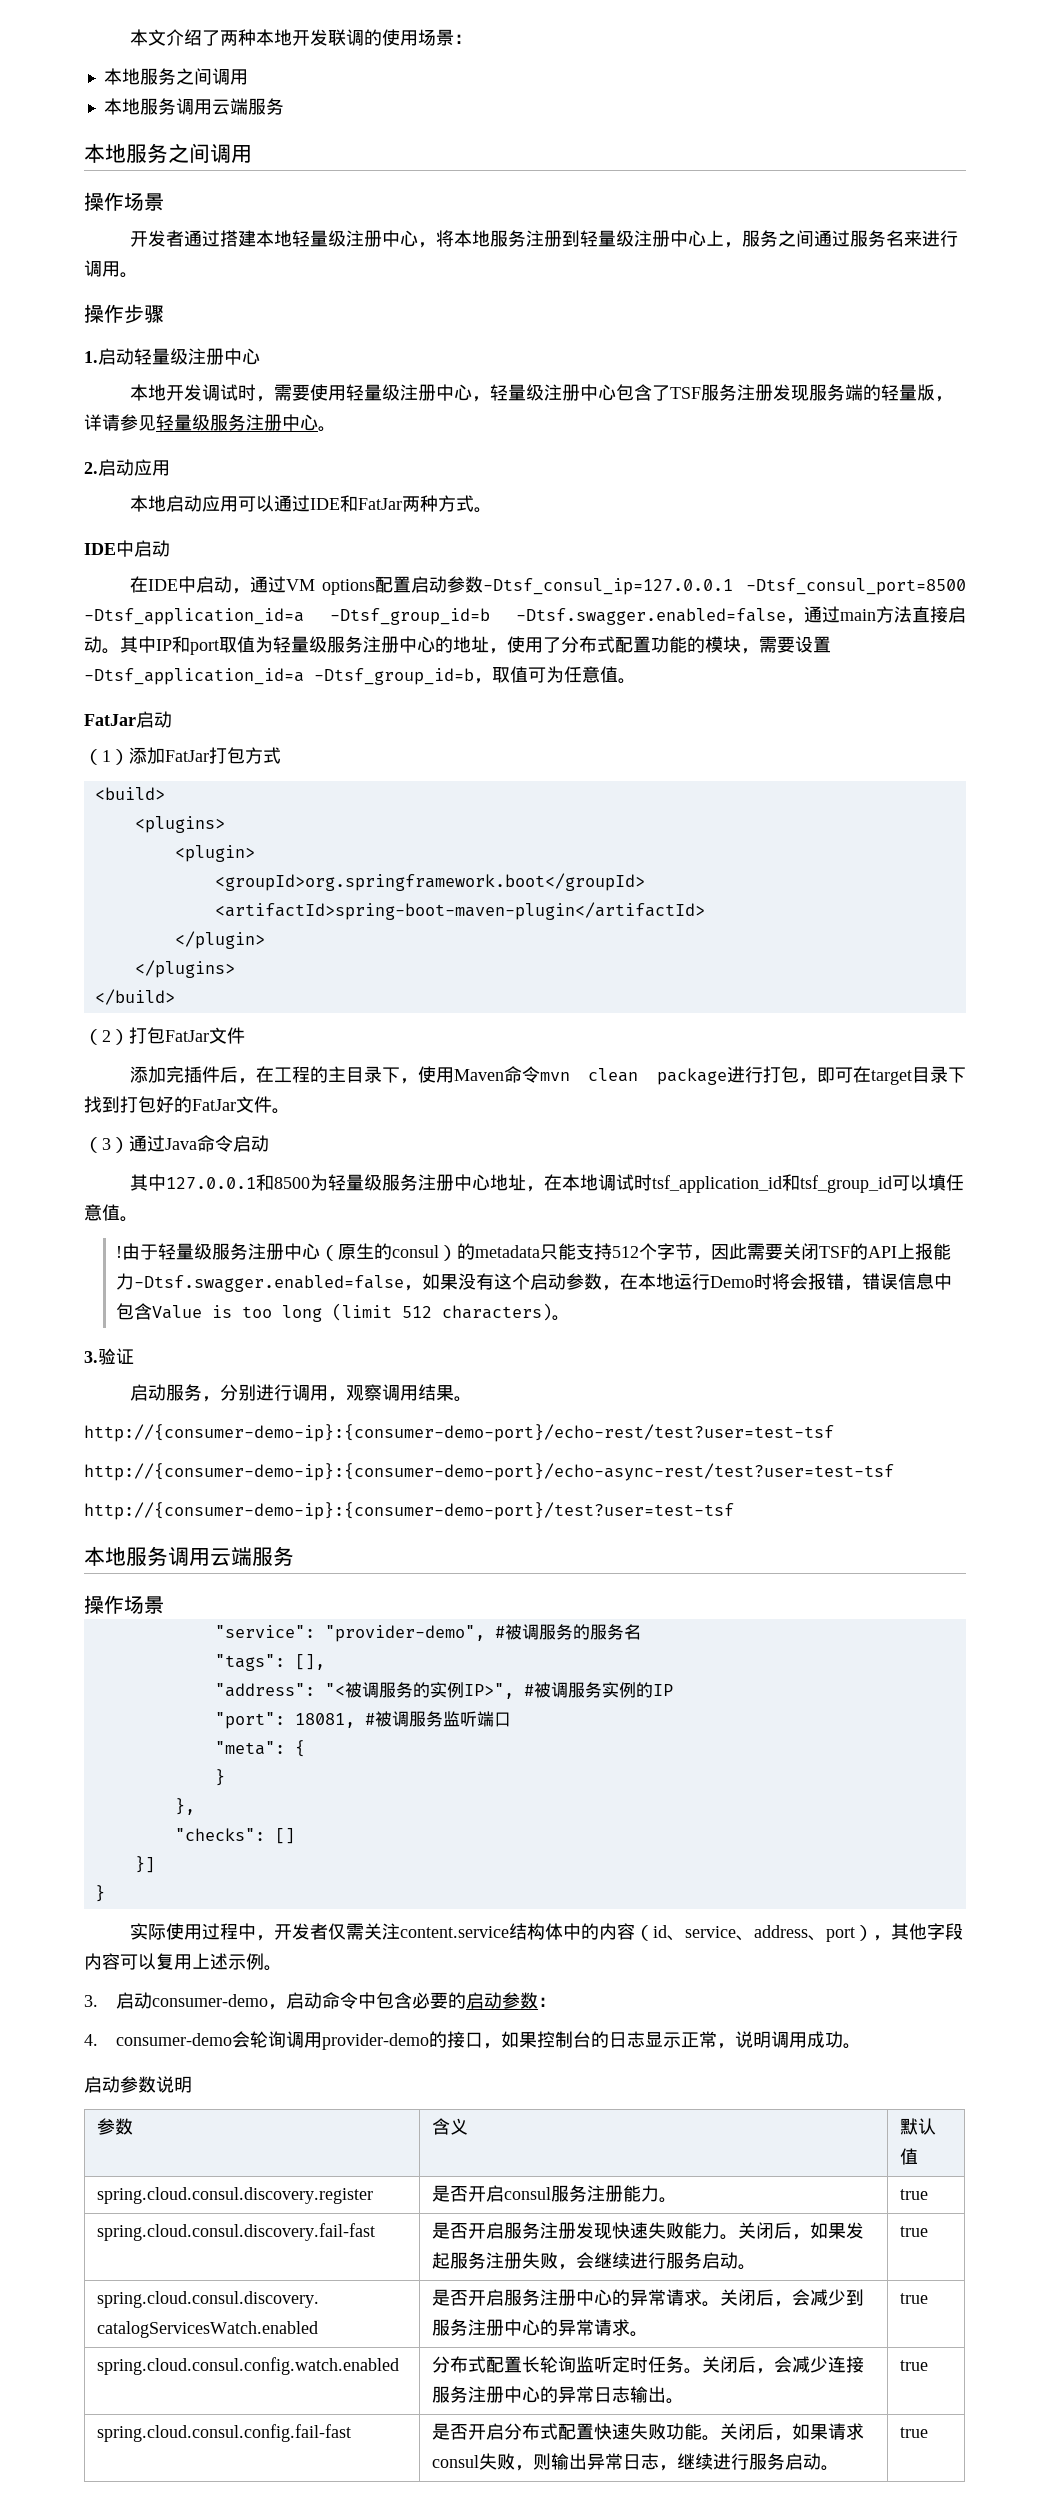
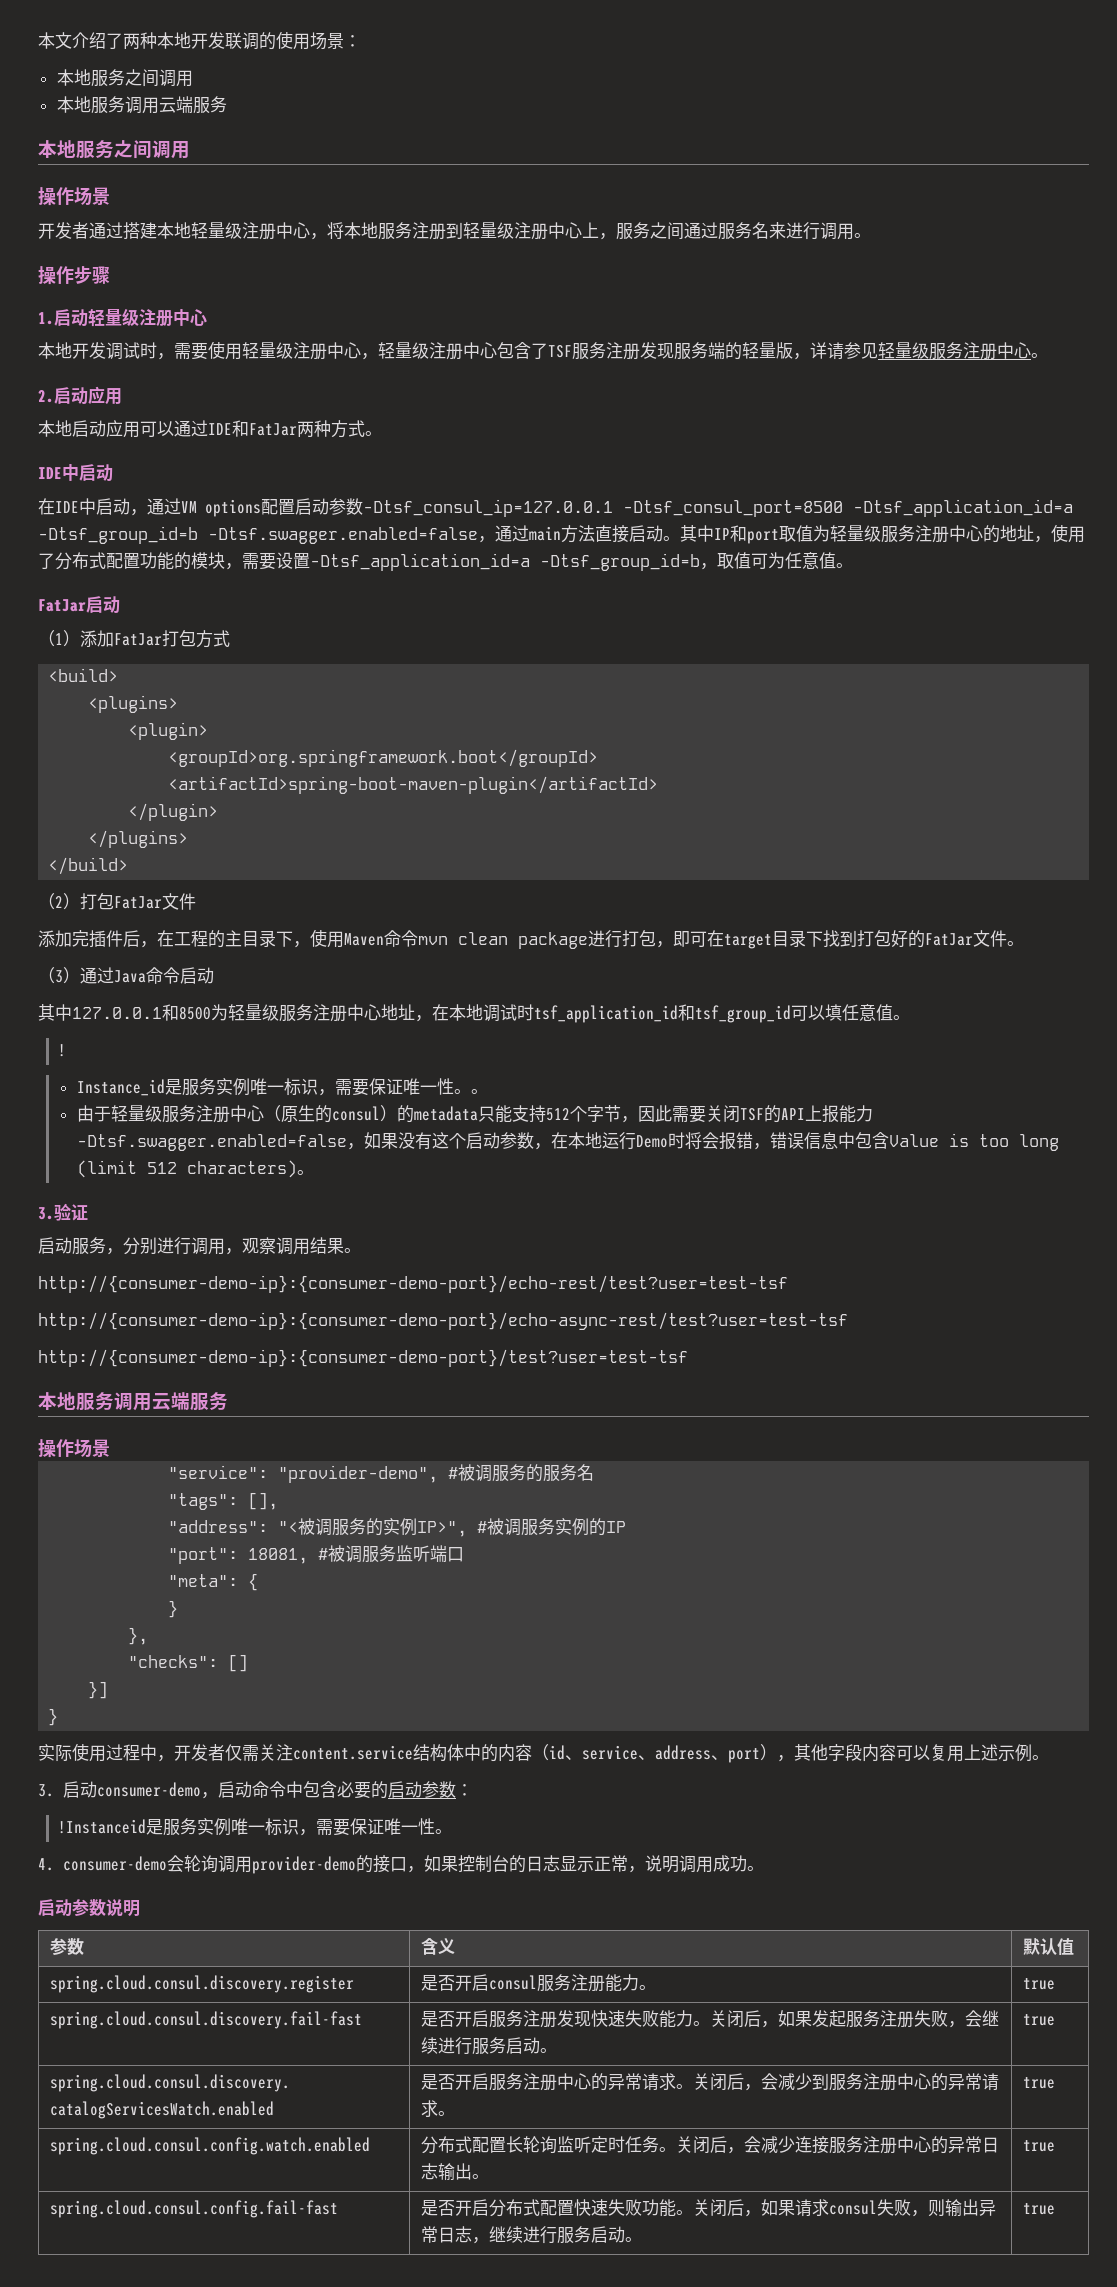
(122, 1252) none -> [76,1078,488,1096] // Instance_id是服务实例唯一标识，需要保证唯一性。。 //
(556, 2002) none -> [58,1818,453,1836] // !Instanceid是服务实例唯一标识，需要保证唯一性。

